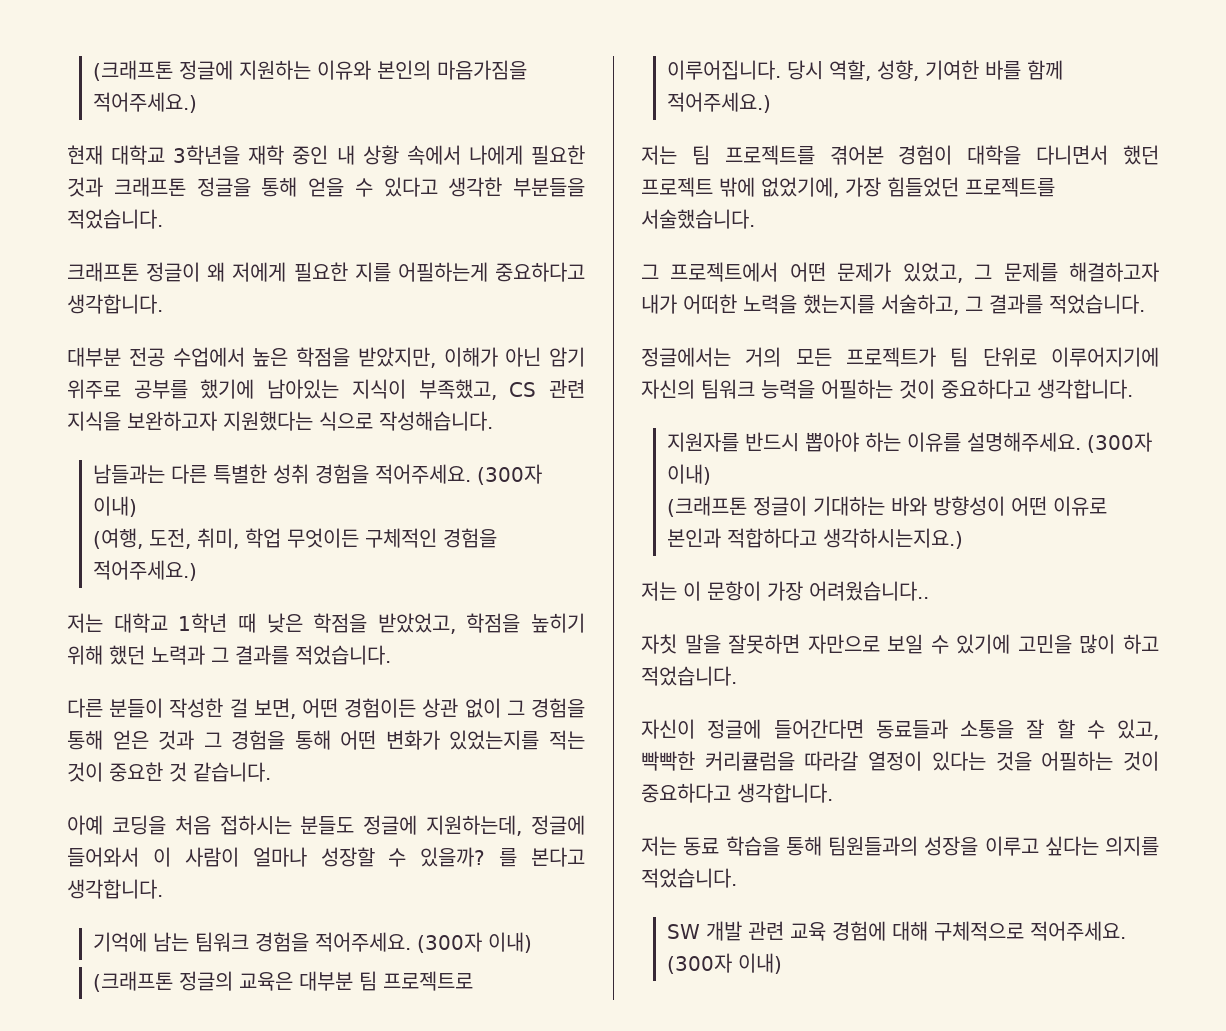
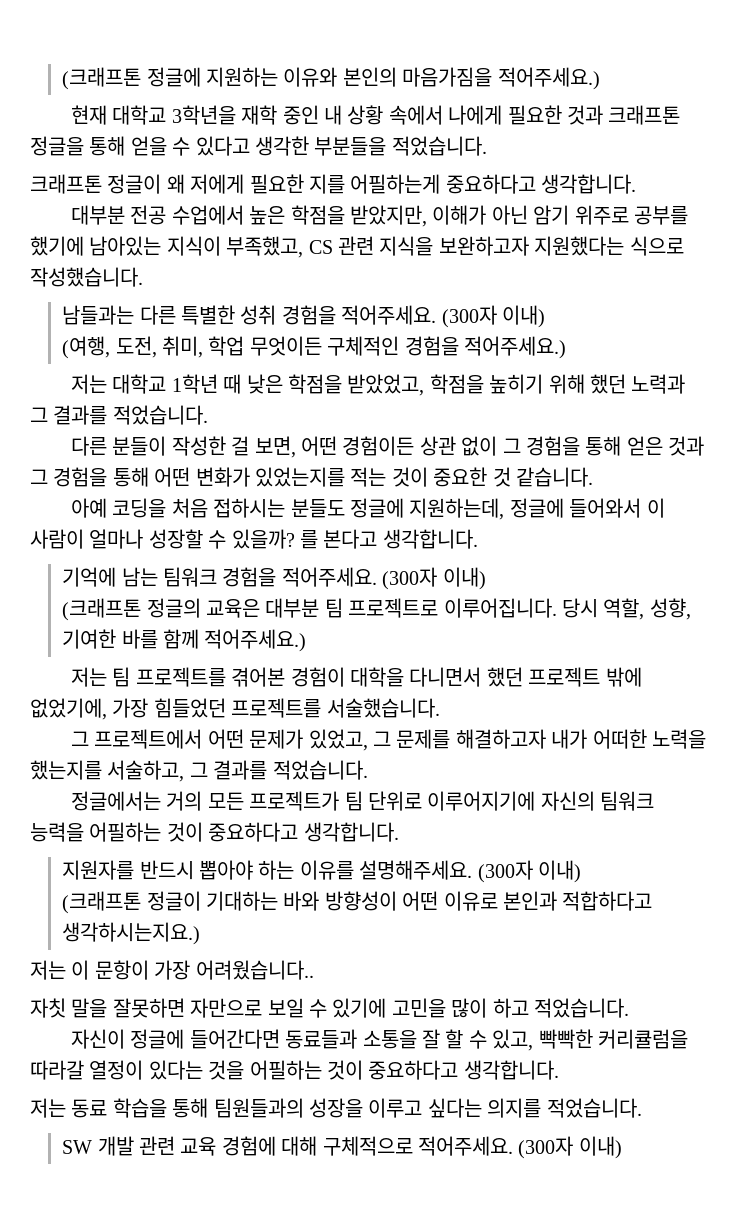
[379,411,493,431] 작성해습니다. -> [30,267,143,287] 작성했습니다.

